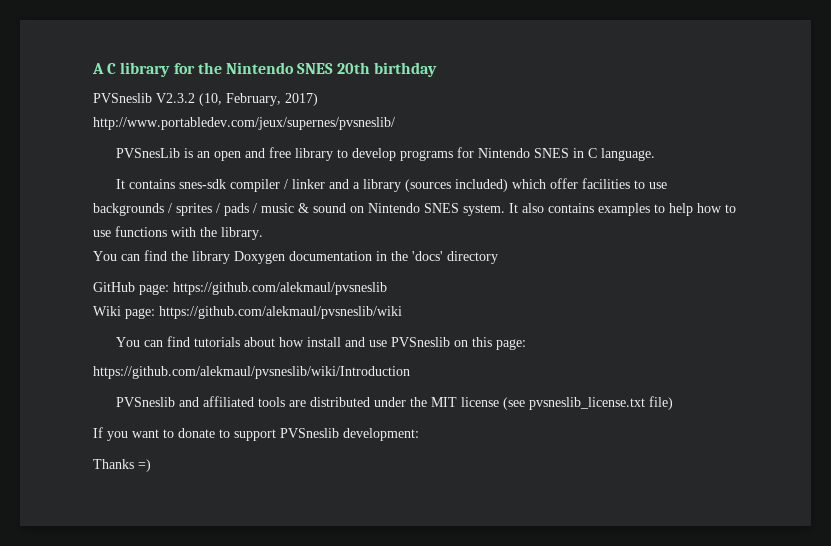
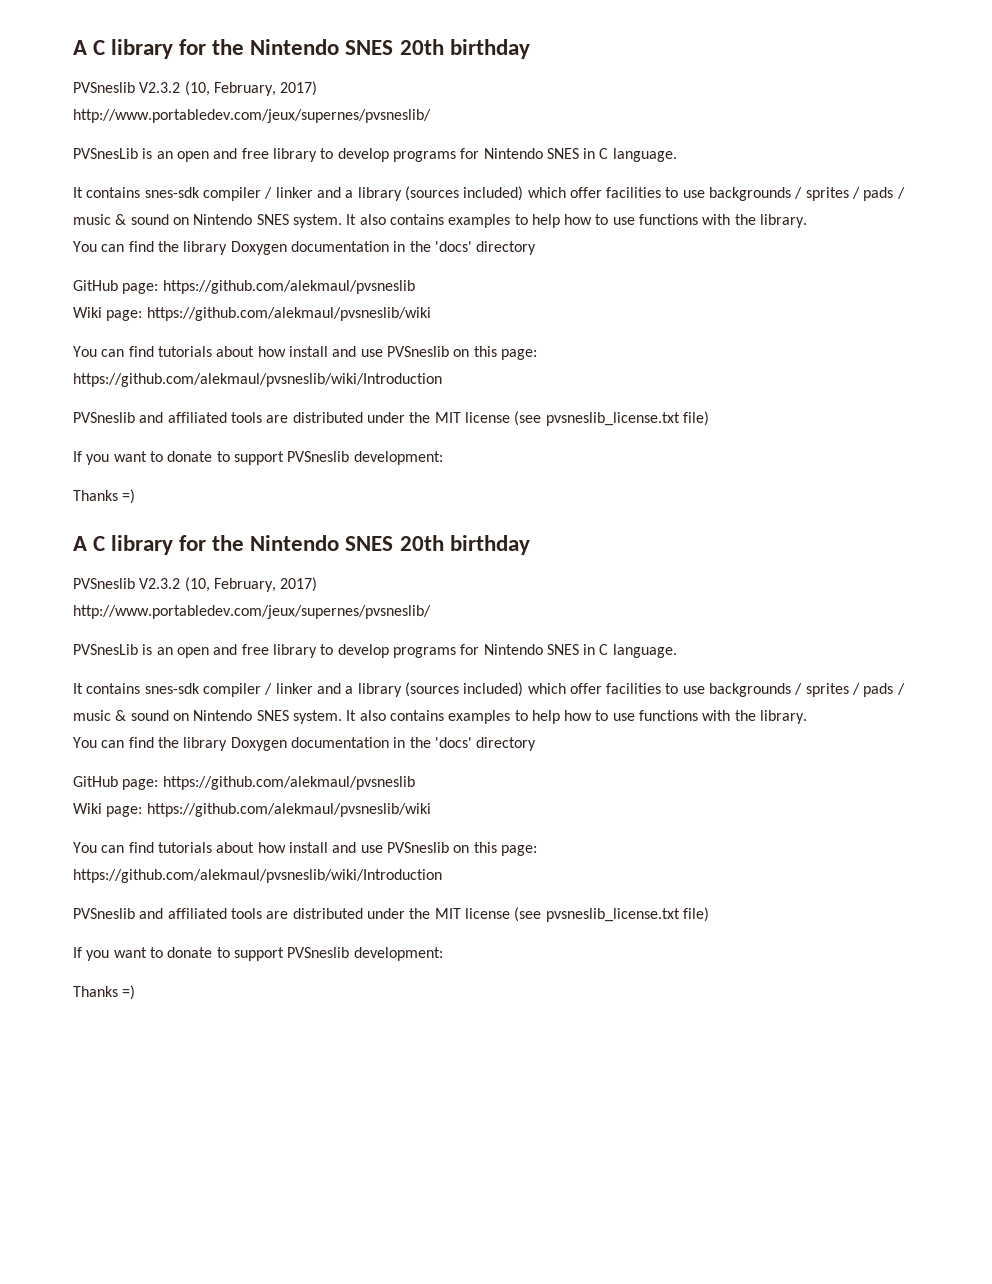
(151, 465) none -> [73,535,530,555] [73,577,318,592] [73,605,431,619] [73,644,677,658] [73,682,905,697] [73,710,808,724] [73,737,537,751] [73,776,415,790] [73,803,431,817] [73,842,537,856] [73,869,442,883] [73,907,709,922] [73,947,443,961] [73,985,136,1000] // A C library for the Nintendo SNES 20th birthday // PVSneslib V2.3.2 (10, February, 2017) // http://www.portabledev.com/jeux/supernes/pvsneslib/ // PVSnesLib is an open and free library to develop programs for Nintendo SNES in C language. // It contains snes-sdk compiler / linker and a library (sources included) which offer facilities to use backgrounds / sprites / pads / music & sound on Nintendo SNES system. It also contains examples to help how to use functions with the library. // You can find the library Doxygen documentation in the 'docs' directory // GitHub page: https://github.com/alekmaul/pvsneslib // Wiki page: https://github.com/alekmaul/pvsneslib/wiki // You can find tutorials about how install and use PVSneslib on this page: // https://github.com/alekmaul/pvsneslib/wiki/Introduction // PVSneslib and affiliated tools are distributed under the MIT license (see pvsneslib_license.txt file) // If you want to donate to support PVSneslib development: // Thanks =)

